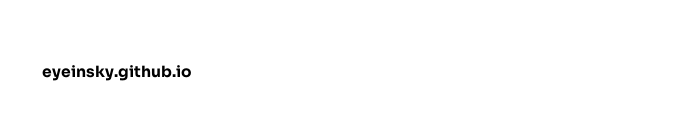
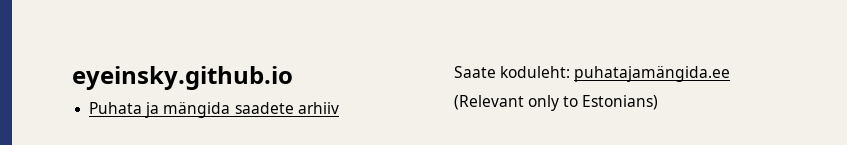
(192, 73) none -> [89,102,339,118] [453,66,731,82] [453,95,659,111] // Puhata ja mängida saadete arhiiv // Saate koduleht: puhatajamängida.ee // (Relevant only to Estonians)

